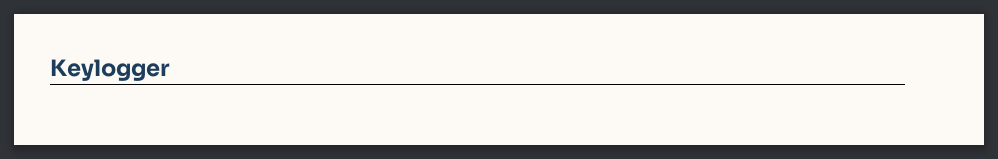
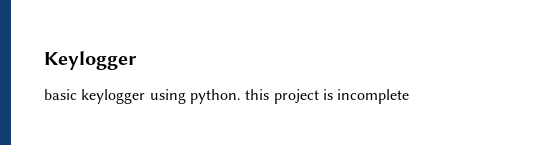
(170, 70) none -> [44,89,410,104] // basic keylogger using python. this project is incomplete

